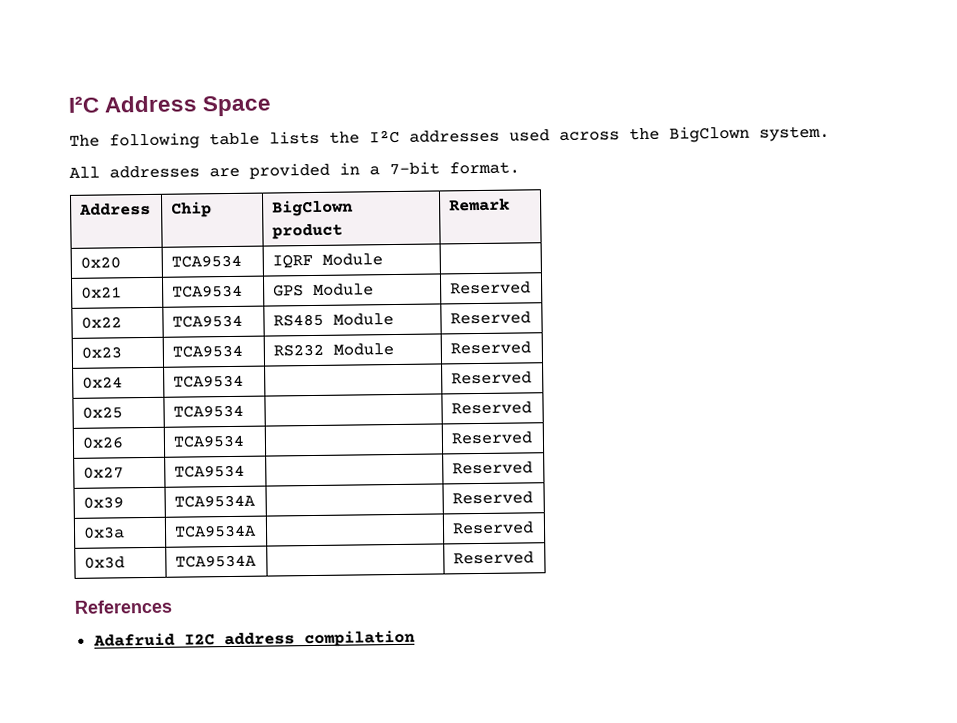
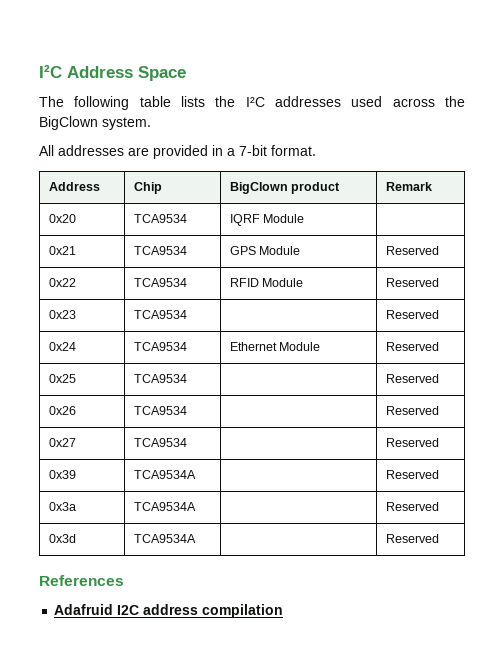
[273,313,325,327] RS485 -> [229,278,259,287] RFID
[273,343,395,357] RS232 Module -> (187, 314) none
(245, 381) none -> [229,342,321,351] Ethernet Module

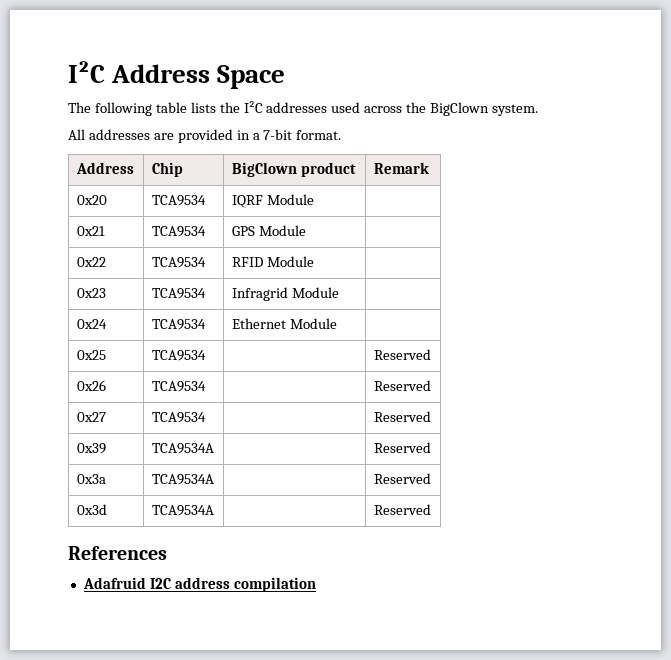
[385,246,439,255] Reserved -> (306, 230) none
[385,278,439,287] Reserved -> (314, 261) none
[385,310,439,319] | Reserved -> [231,287,339,301] Infragrid Module |
[385,342,439,351] Reserved -> (337, 323) none

